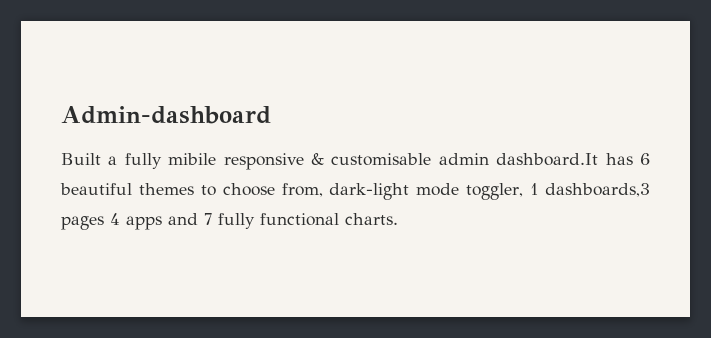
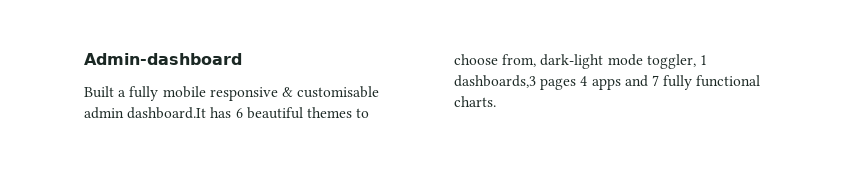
[168,153,217,165] mibile -> [162,86,206,98] mobile

